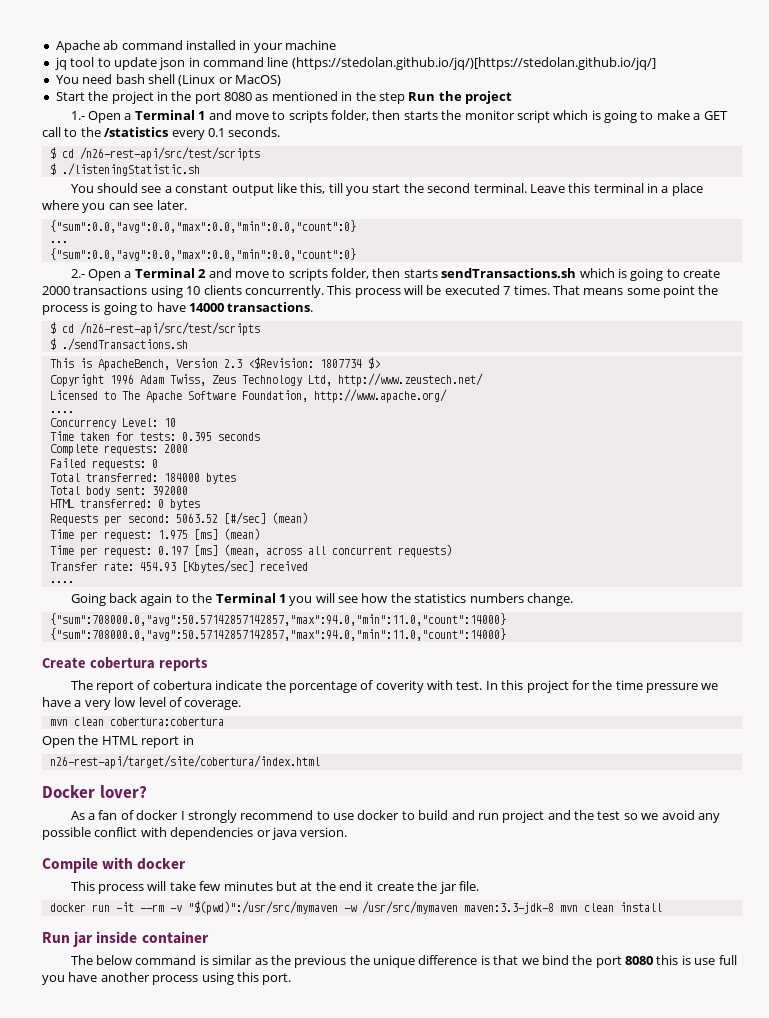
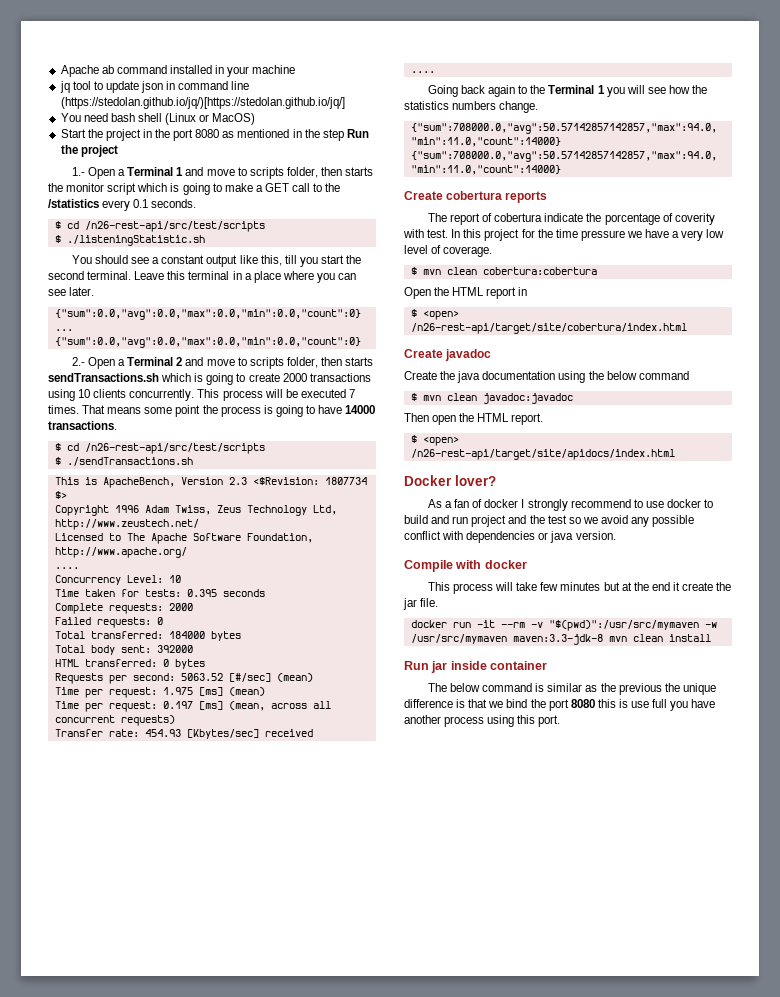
(242, 705) none -> [410,267,417,275] $
[49,755,320,769] n26-rest-api/target/site/cobertura/index.html -> [410,309,459,320] [410,323,687,334] [404,349,492,361] [404,371,689,383] [410,393,573,404] [404,413,544,425] [410,435,459,446] [410,449,675,460] $ <open> /n26-rest-api/target/site/cobertura/index.html // Create javadoc // Create the java documentation using the below command // $ mvn clean javadoc:javadoc // Then open the HTML report. // $ <open> /n26-rest-api/target/site/apidocs/index.html

